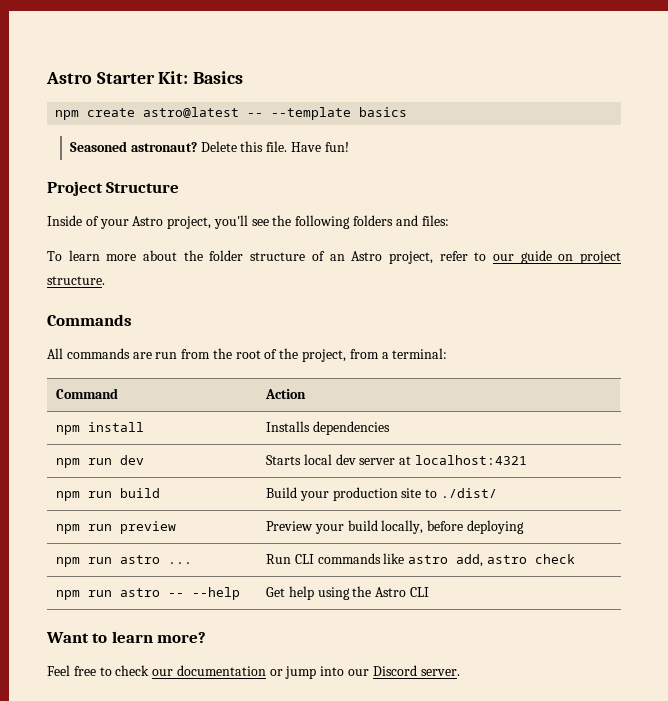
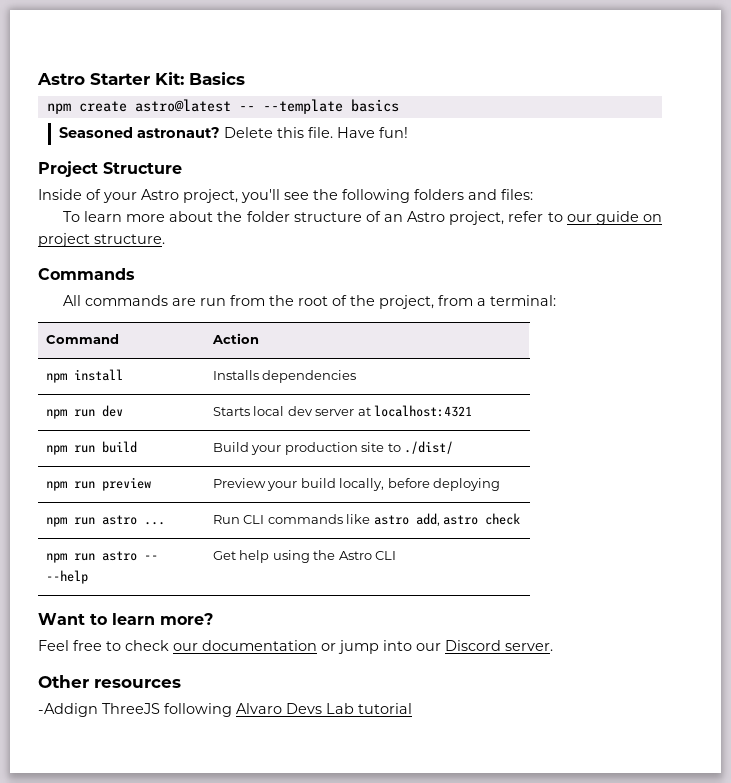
(460, 672) none -> [38,675,181,688] [38,703,412,717] // Other resources // -Addign ThreeJS following Alvaro Devs Lab tutorial

